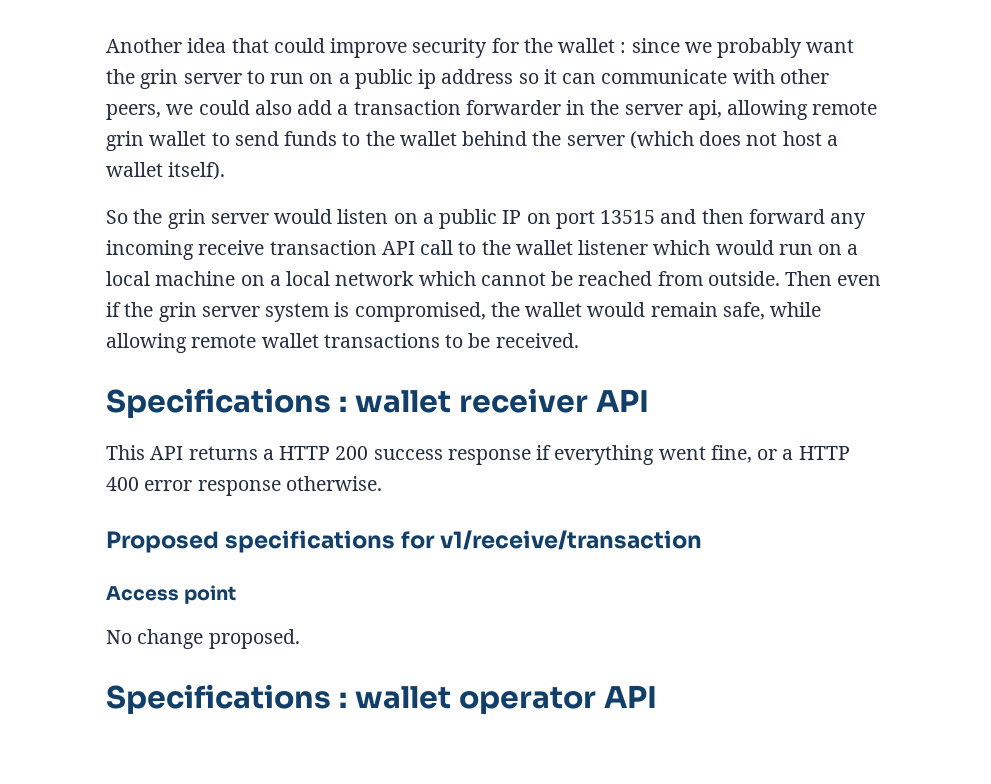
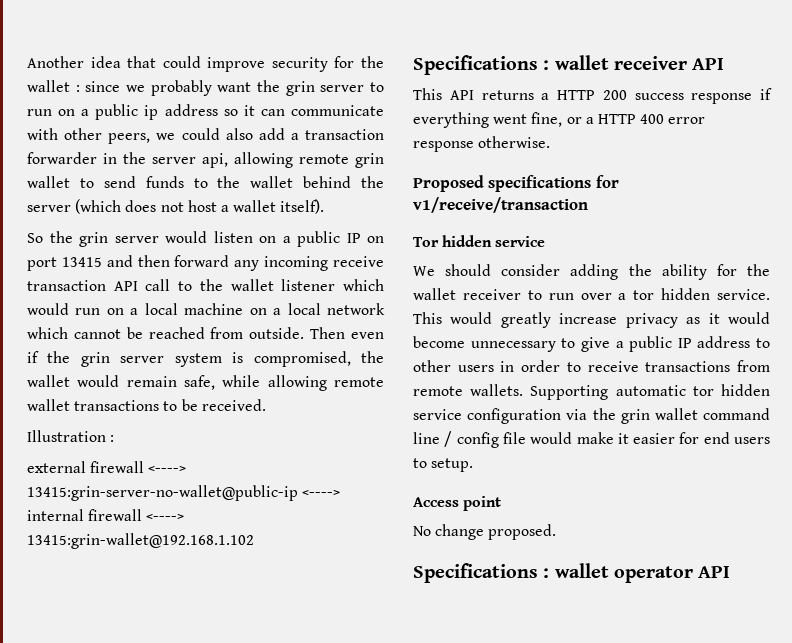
[600,210,656,224] 13515 -> [61,257,102,267] 13415
(579, 340) none -> [27,430,115,442] [27,461,187,473] [27,485,341,501] [27,509,185,521] [27,533,254,549] // Illustration : // external firewall <----> 13415:grin-server-no-wallet@public-ip <----> internal firewall <----> 13415:grin-wallet@192.168.1.102
(703, 540) none -> [413,235,546,247] [413,264,770,280] [413,288,770,300] [413,312,770,328] [413,336,770,352] [413,360,770,372] [413,384,770,400] [413,408,770,424] [413,431,770,448] [413,458,474,472] // Tor hidden service // We should consider adding the ability for the wallet receiver to run over a tor hidden service. This would greatly increase privacy as it would become unnecessary to give a public IP address to other users in order to receive transactions from remote wallets. Supporting automatic tor hidden service configuration via the grin wallet command line / config file would make it easier for end users to setup.

